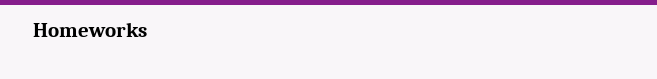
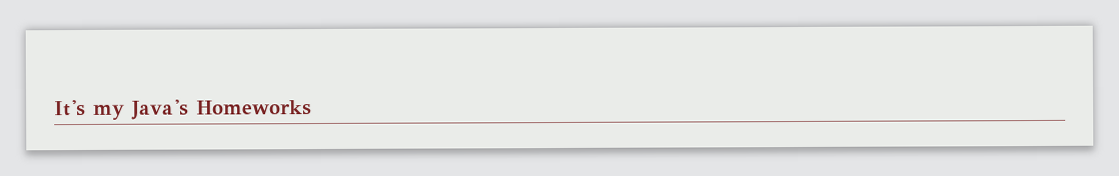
(33, 29) none -> [54,99,189,120] It's my Java's

